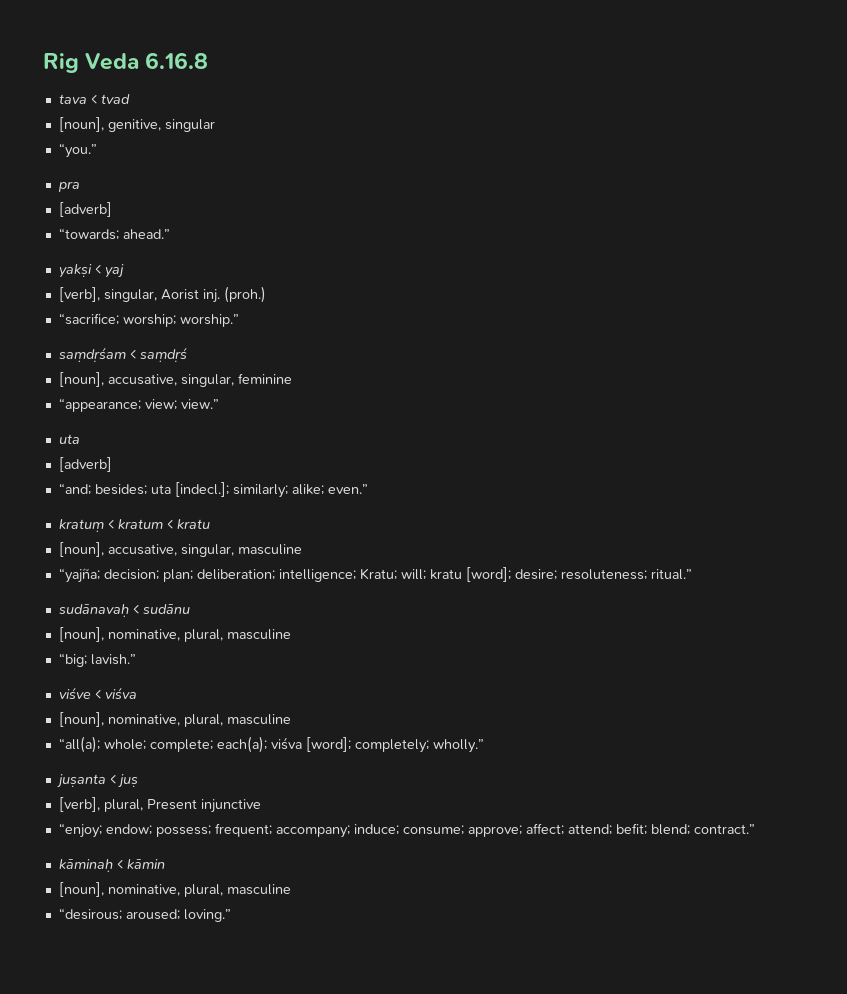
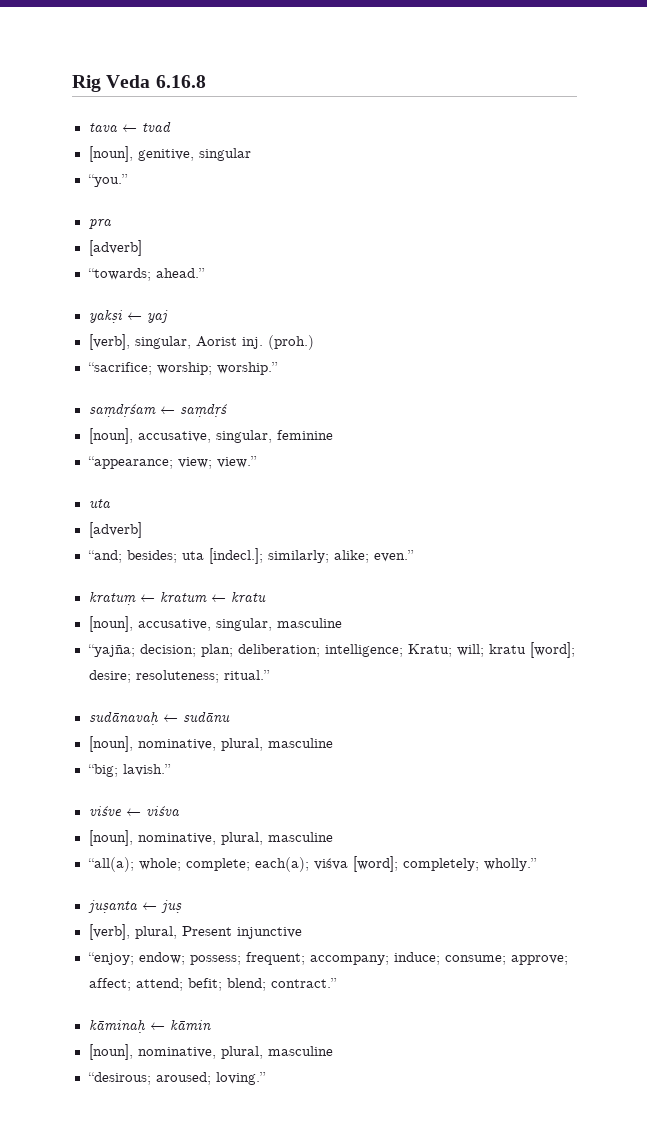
[90,94,97,104] < -> [121,124,137,132] ←
[94,264,101,274] < -> [126,312,142,320] ←
[129,349,136,359] < -> [159,406,175,414] ←
[107,519,173,529] < kratum < -> [139,591,226,603] ← kratum ←
[132,604,139,614] < -> [162,714,178,722] ←
[94,689,101,699] < -> [125,808,141,816] ←
[109,774,116,784] < -> [141,902,157,910] ←
[116,859,123,869] < -> [149,1022,165,1030] ←

